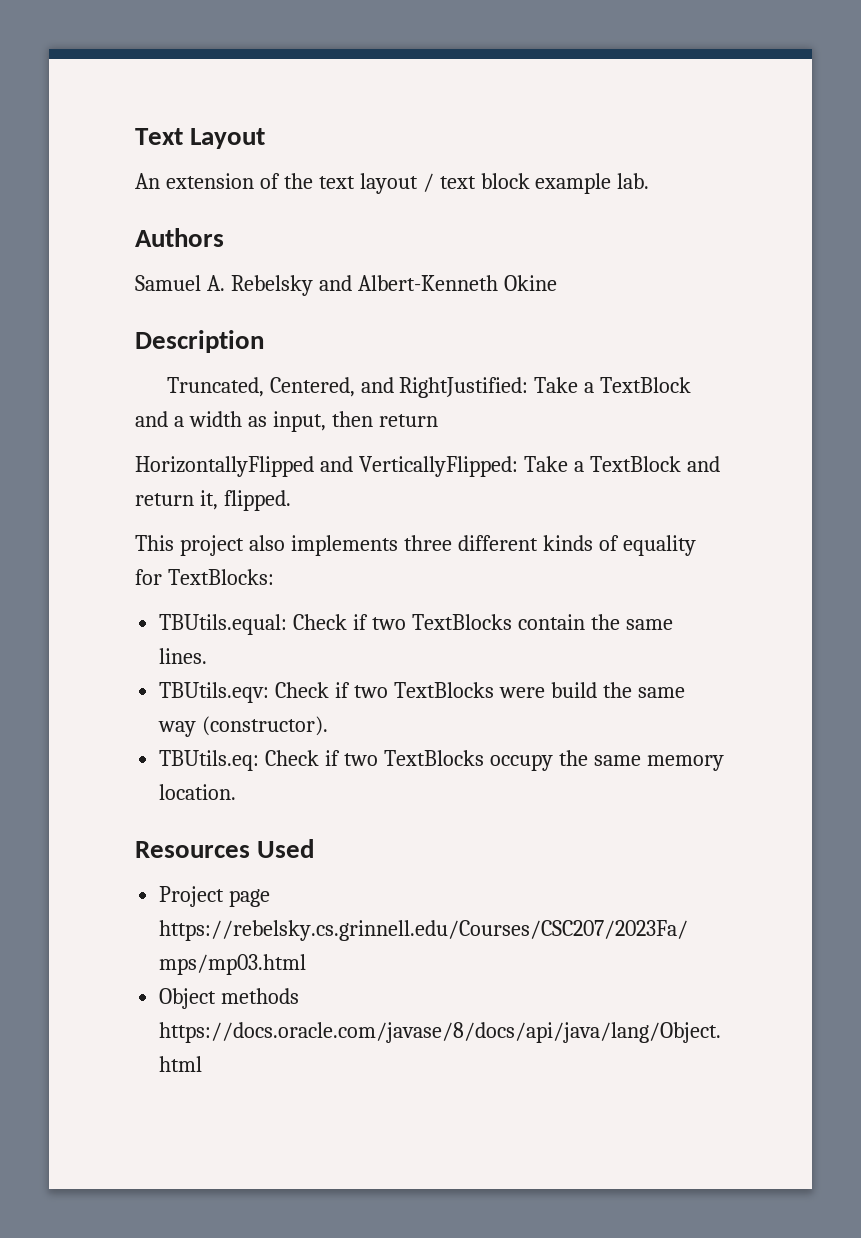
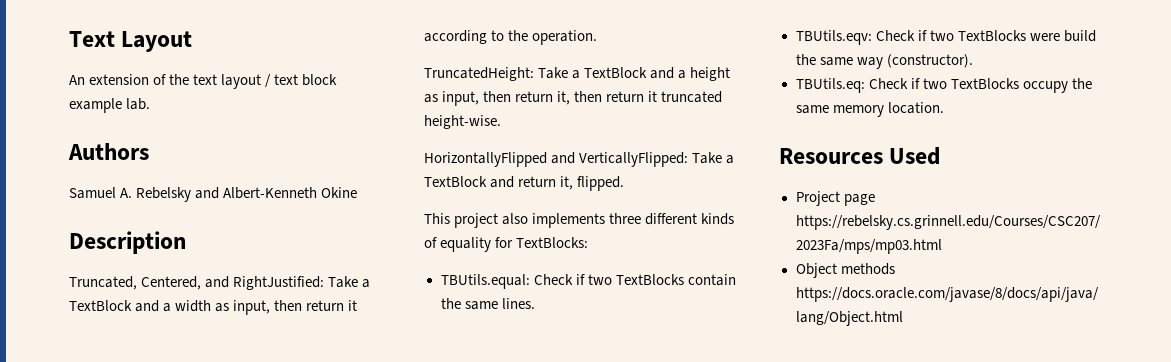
(438, 420) none -> [348,300,358,311] [424,30,598,45] [424,67,731,81] [424,91,723,106] [424,115,501,129] it according to the operation. // TruncatedHeight: Take a TextBlock and a height as input, then return it, then return it truncated height-wise.

